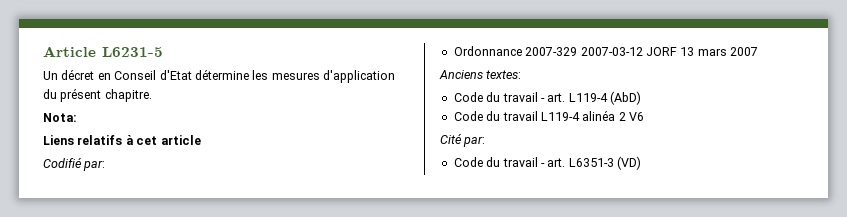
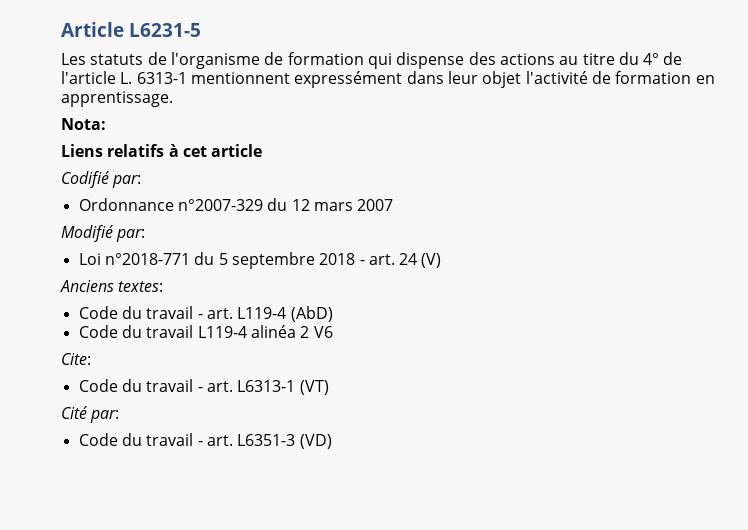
[43,69,395,83] [43,88,152,102] Un décret en Conseil d'Etat détermine les mesures d'application du présent chapitre. -> [61,52,683,69] [61,71,715,88] [61,91,173,107] Les statuts de l'organisme de formation qui dispense des actions au titre du 4° de l'article L. 6313-1 mentionnent expressément dans leur objet l'activité de formation en apprentissage.
[525,47,758,56] 2007-329 2007-03-12 JORF 13 mars 2007 -> [177,198,394,211] [61,225,146,242] [78,252,442,269] n°2007-329 du 12 mars 2007 // Modifié par: // Loi n°2018-771 du 5 septembre 2018 - art. 24 (V)
(644, 116) none -> [61,353,91,365] [78,379,329,395] // Cite: // Code du travail - art. L6313-1 (VT)

